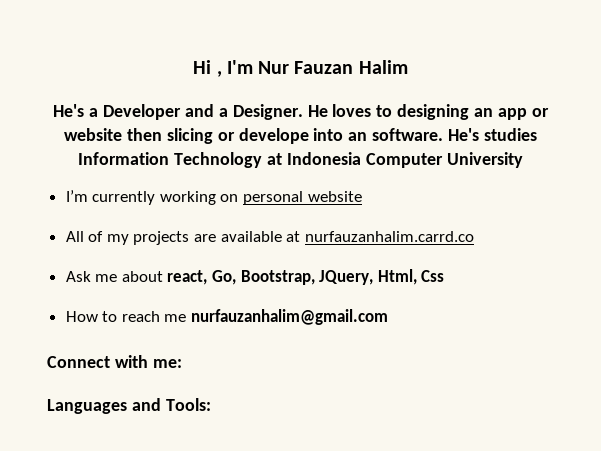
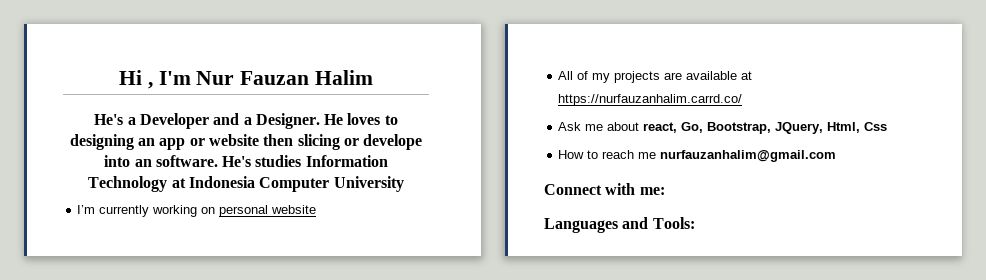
[304,231,474,242] nurfauzanhalim.carrd.co -> [558,94,743,106] https://nurfauzanhalim.carrd.co/

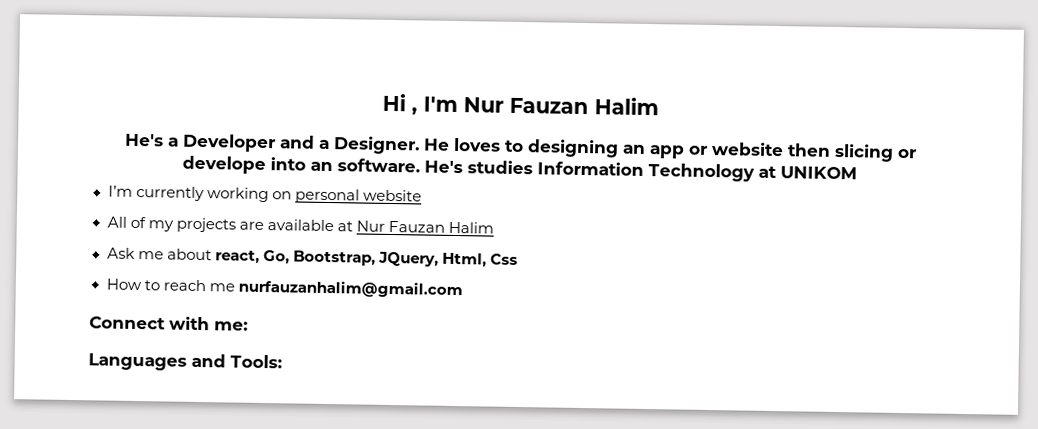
[189,176,404,192] Indonesia Computer University -> [780,166,857,180] UNIKOM
[558,94,743,106] https://nurfauzanhalim.carrd.co/ -> [355,220,494,234] Nur Fauzan Halim

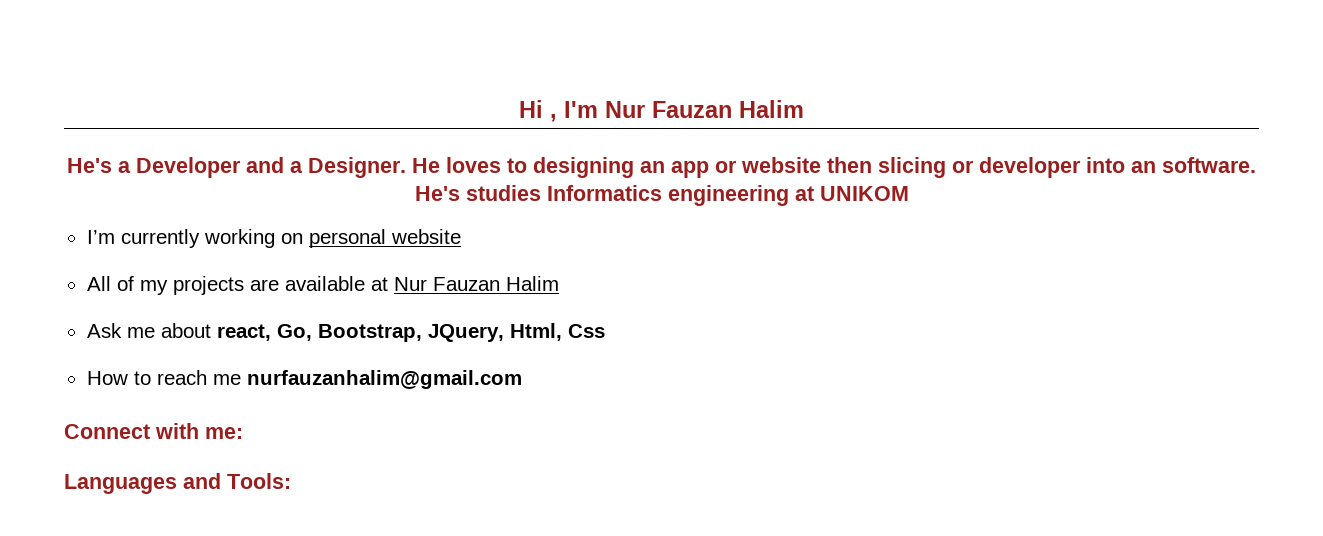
[182,155,266,175] develope -> [979,157,1081,178] developer
[537,161,755,182] Information Technology -> [546,185,789,206] Informatics engineering

